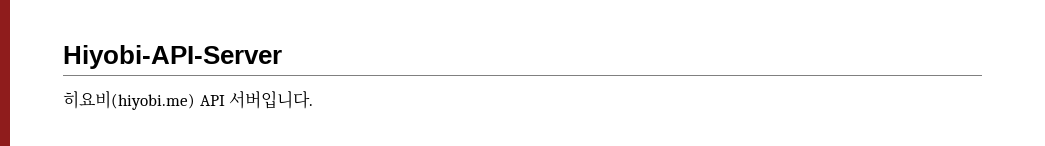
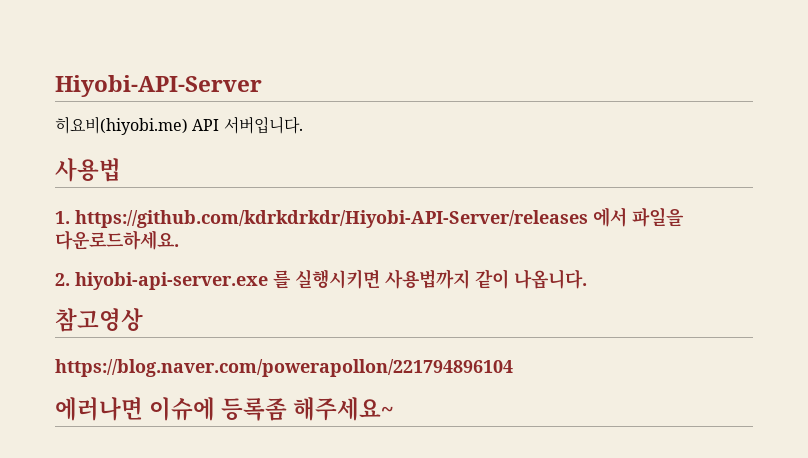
(314, 99) none -> [55,158,121,182] [55,207,684,228] [55,230,179,250] [55,269,587,290] [55,308,143,332] [55,359,513,377] [55,397,395,421] // 사용법 // 1. https://github.com/kdrkdrkdr/Hiyobi-API-Server/releases 에서 파일을 다운로드하세요. // 2. hiyobi-api-server.exe 를 실행시키면 사용법까지 같이 나옵니다. // 참고영상 // https://blog.naver.com/powerapollon/221794896104 // 에러나면 이슈에 등록좀 해주세요~

